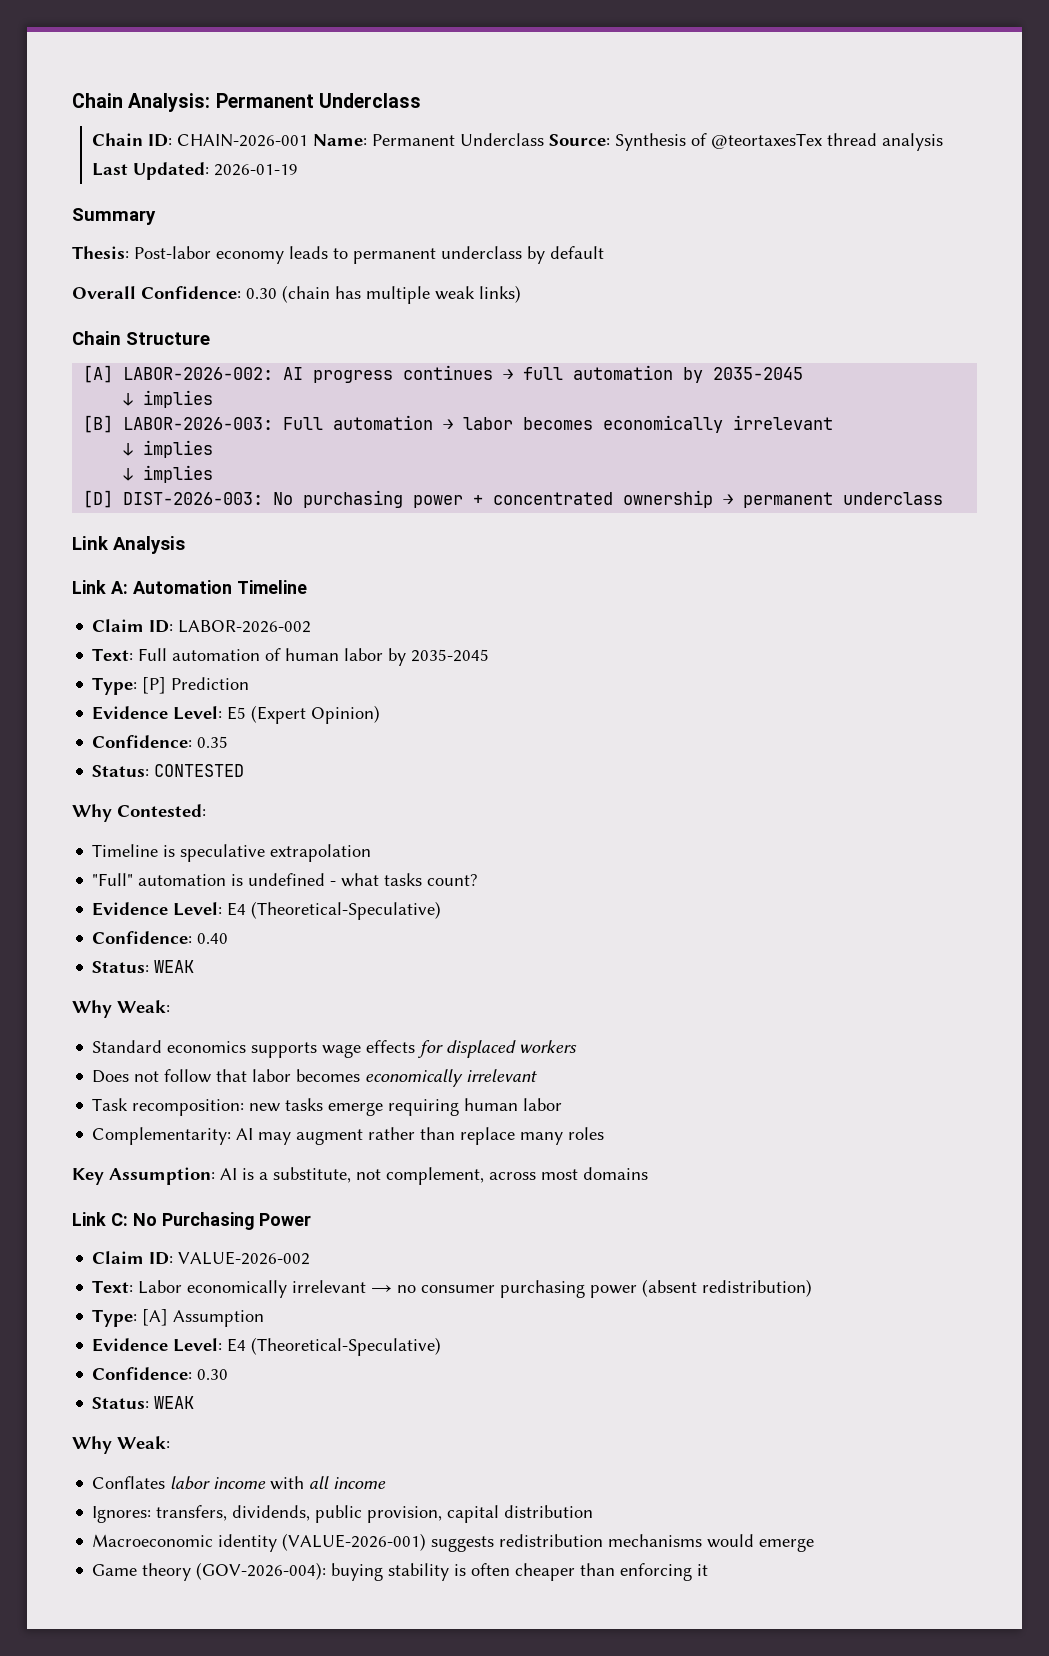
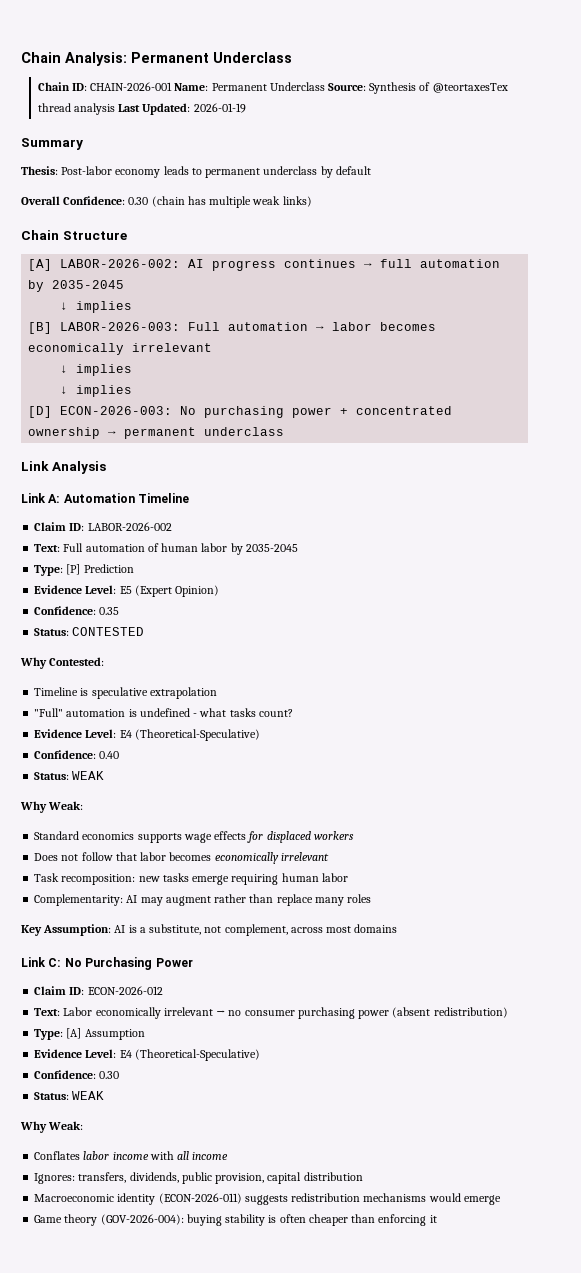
[123,492,264,505] DIST-2026-003: -> [60,406,173,415] ECON-2026-003:
[178,1251,311,1265] VALUE-2026-002 -> [87,986,163,995] ECON-2026-012
[282,1533,427,1551] (VALUE-2026-001) -> [158,1193,242,1204] (ECON-2026-011)

